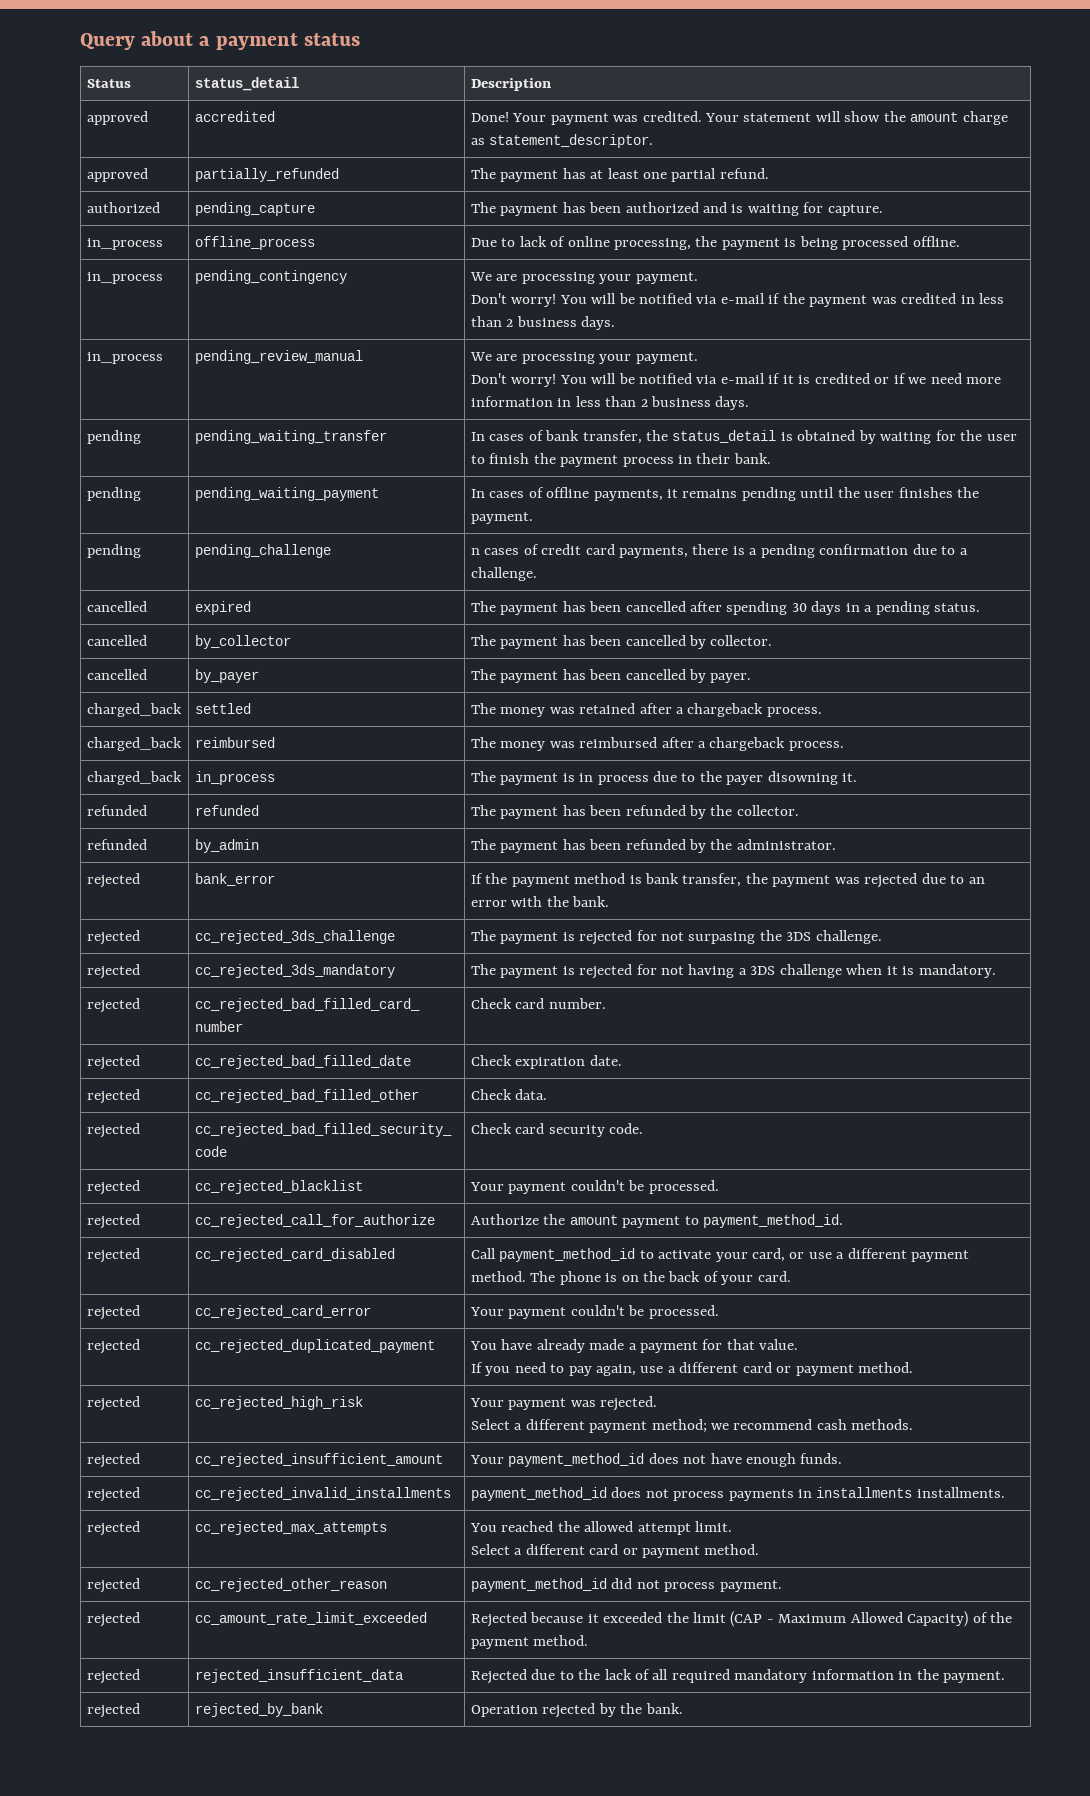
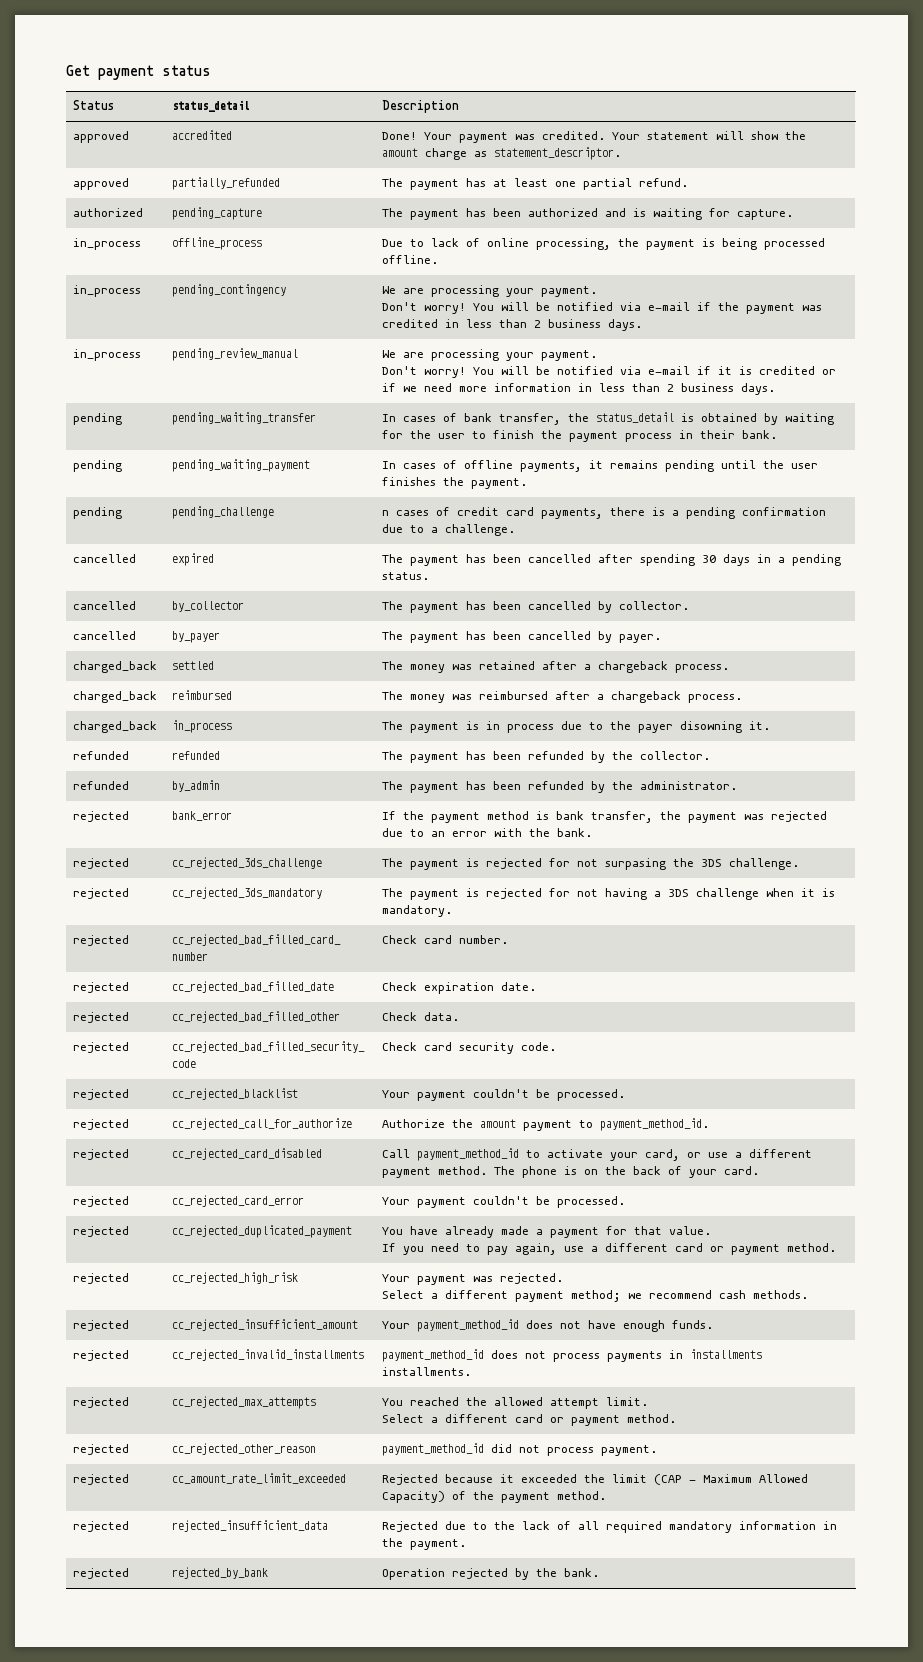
[80,31,211,50] Query about a -> [66,65,90,76] Get

